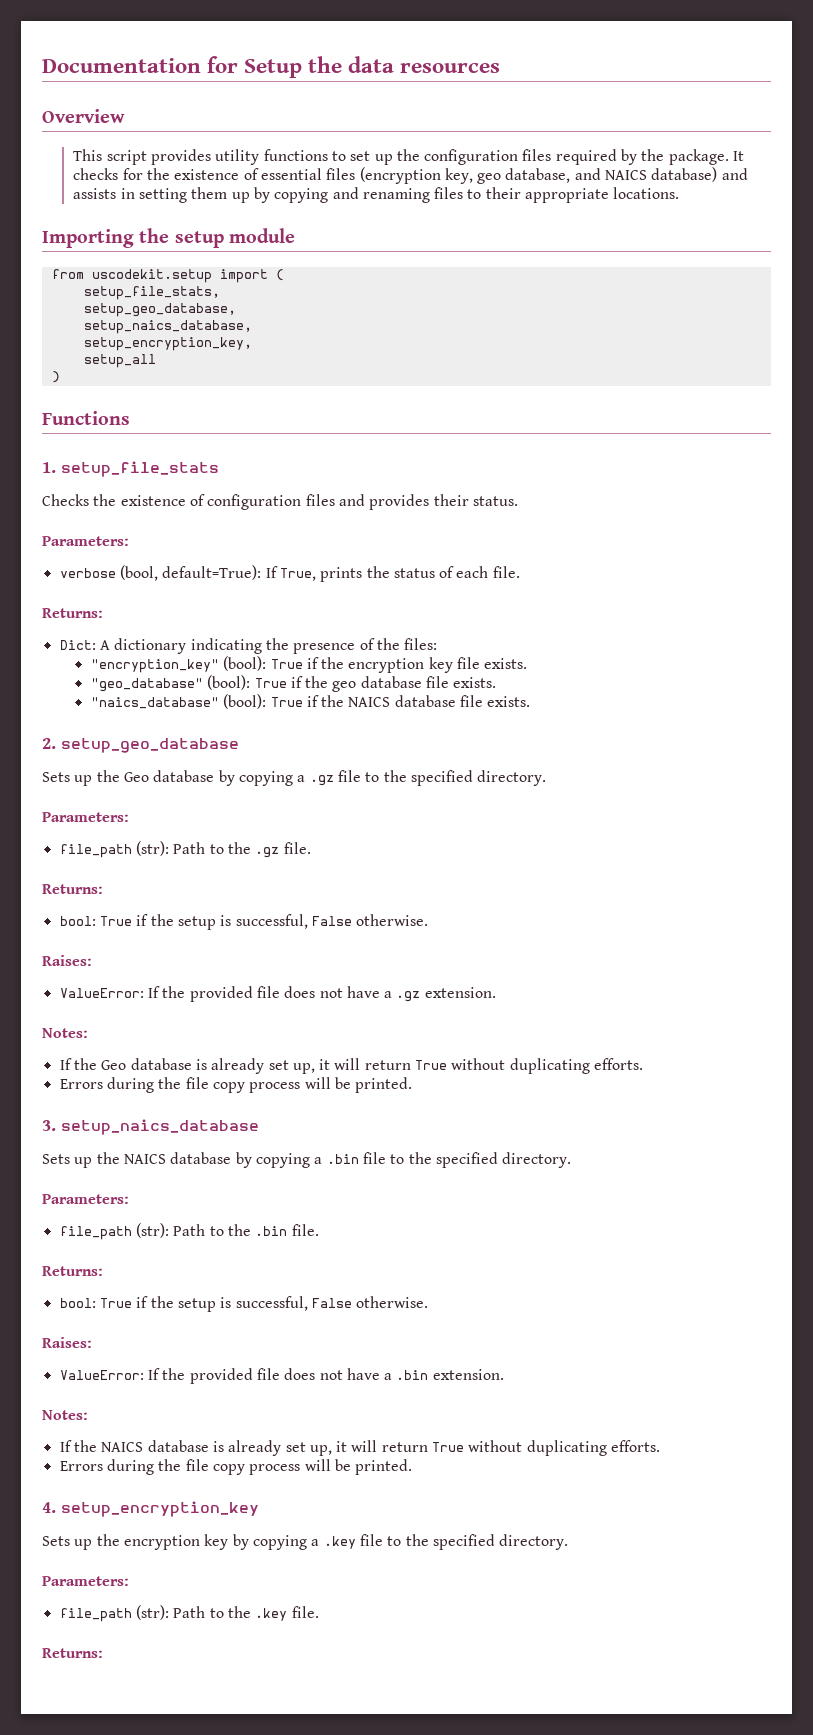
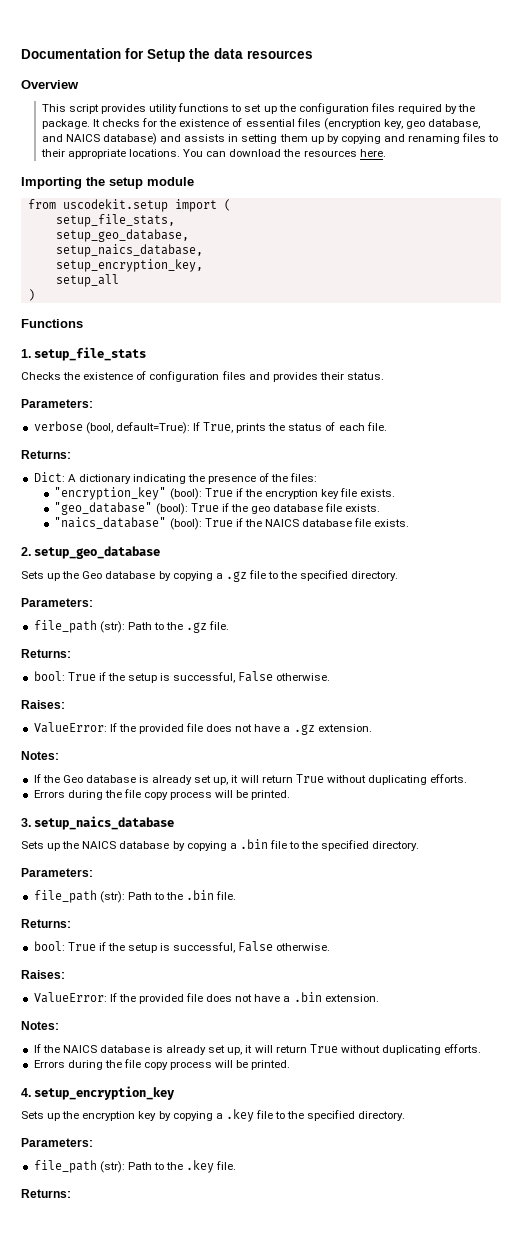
(680, 193) none -> [183,149,386,157] You can download the resources here.

